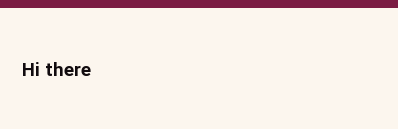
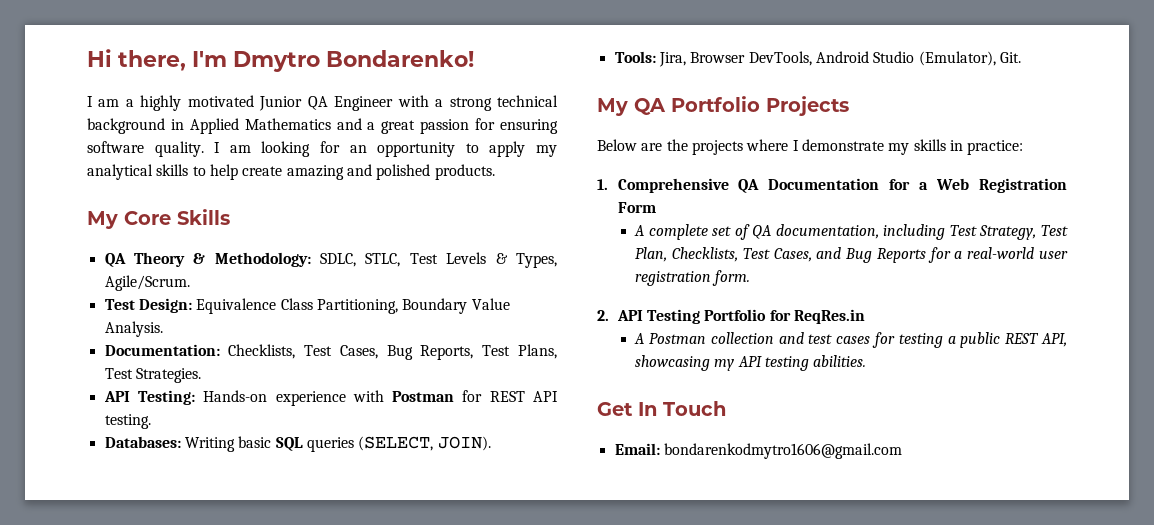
[45,62,91,76] there -> [118,50,474,72] [87,95,558,111] [87,118,559,134] [87,141,557,157] [87,164,495,180] [87,209,230,229] [104,252,557,268] [104,275,190,291] [104,298,510,314] [104,321,163,337] [104,344,557,360] [104,368,201,383] [103,390,558,406] [104,414,151,429] [104,436,491,452] [614,51,1021,67] [597,96,849,116] [597,139,1024,155] [597,178,1067,193] [617,202,656,213] [634,224,1068,240] [635,247,1068,263] [635,270,751,286] [597,309,865,324] [634,332,1067,348] [635,355,867,371] [597,401,726,416] [614,443,902,459] there, I'm Dmytro Bondarenko! // I am a highly motivated Junior QA Engineer with a strong technical background in Applied Mathematics and a great passion for ensuring software quality. I am looking for an opportunity to apply my analytical skills to help create amazing and polished products. // My Core Skills // QA Theory & Methodology: SDLC, STLC, Test Levels & Types, Agile/Scrum. // Test Design: Equivalence Class Partitioning, Boundary Value Analysis. // Documentation: Checklists, Test Cases, Bug Reports, Test Plans, Test Strategies. // API Testing: Hands-on experience with Postman for REST API testing. // Databases: Writing basic SQL queries (SELECT, JOIN). // Tools: Jira, Browser DevTools, Android Studio (Emulator), Git. // My QA Portfolio Projects // Below are the projects where I demonstrate my skills in practice: // 1. Comprehensive QA Documentation for a Web Registration Form // A complete set of QA documentation, including Test Strategy, Test Plan, Checklists, Test Cases, and Bug Reports for a real-world user registration form. // 2. API Testing Portfolio for ReqRes.in // A Postman collection and test cases for testing a public REST API, showcasing my API testing abilities. // Get In Touch // Email: bondarenkodmytro1606@gmail.com

